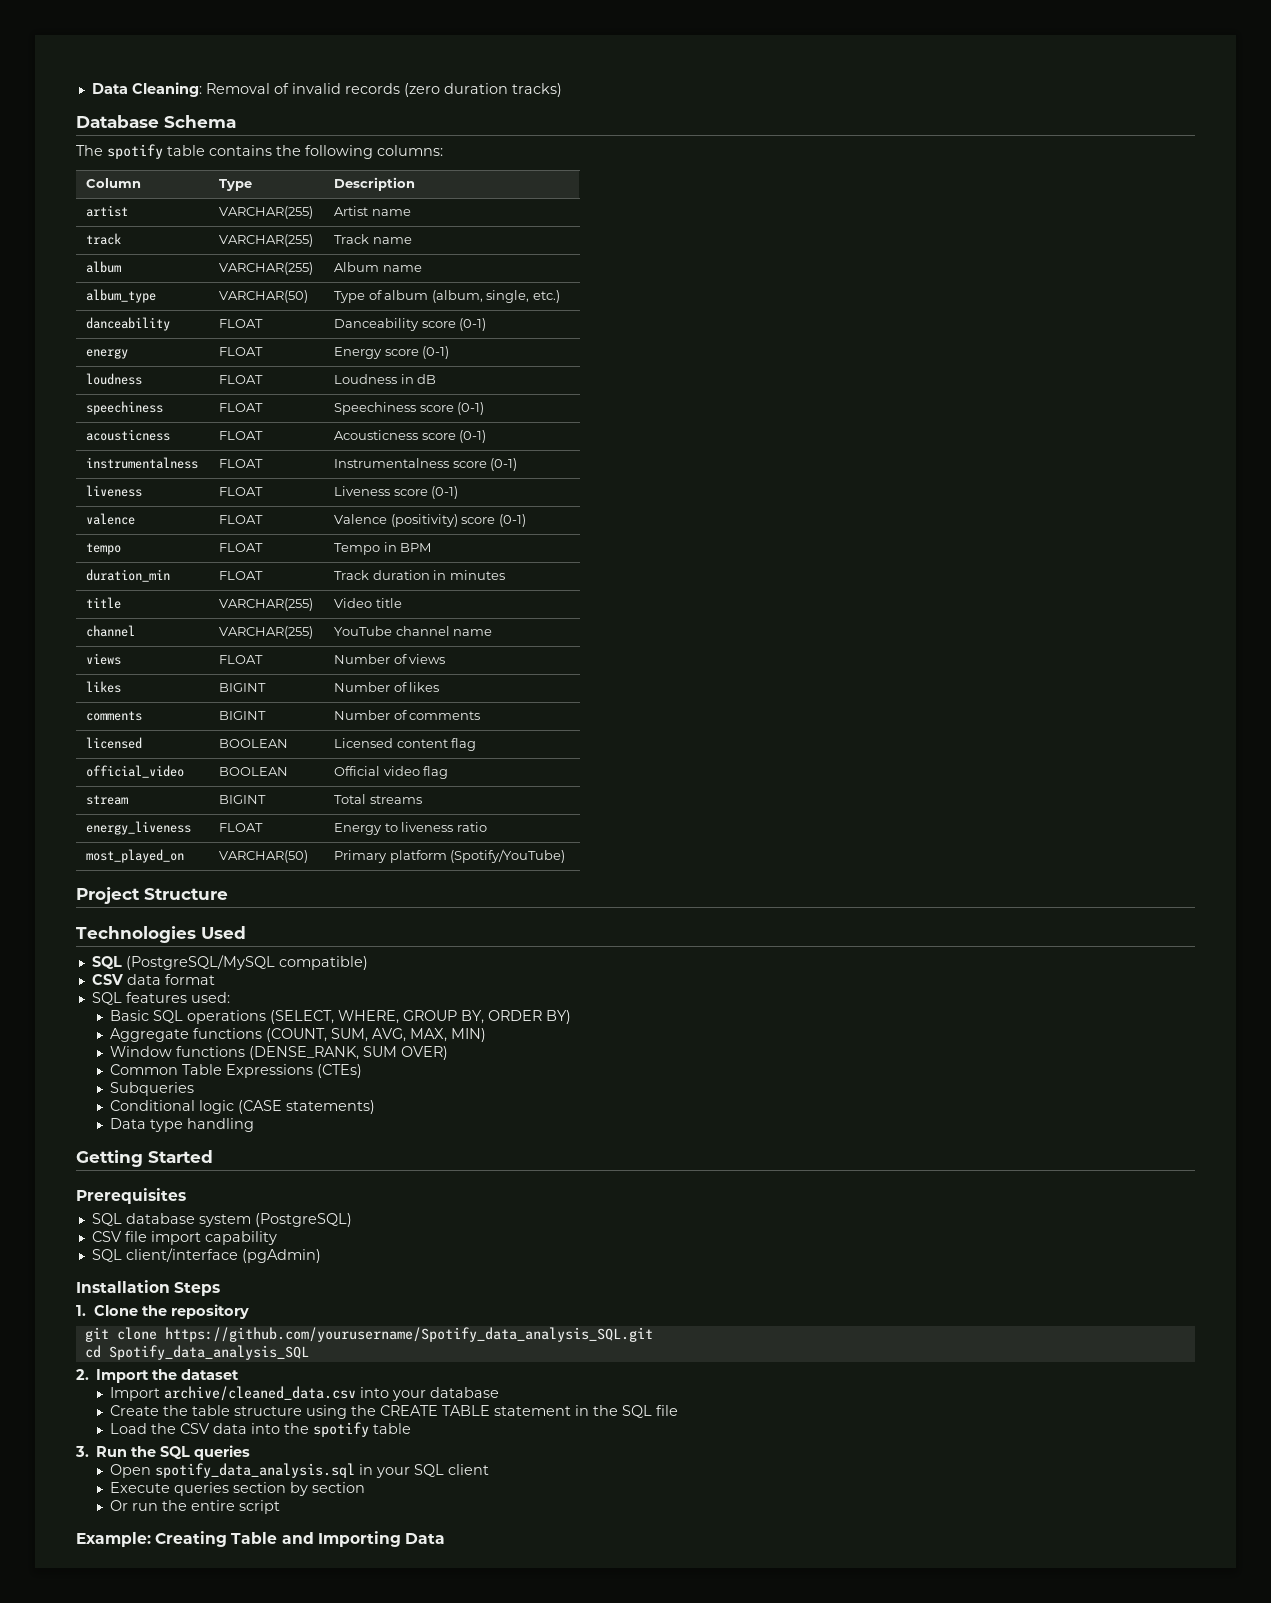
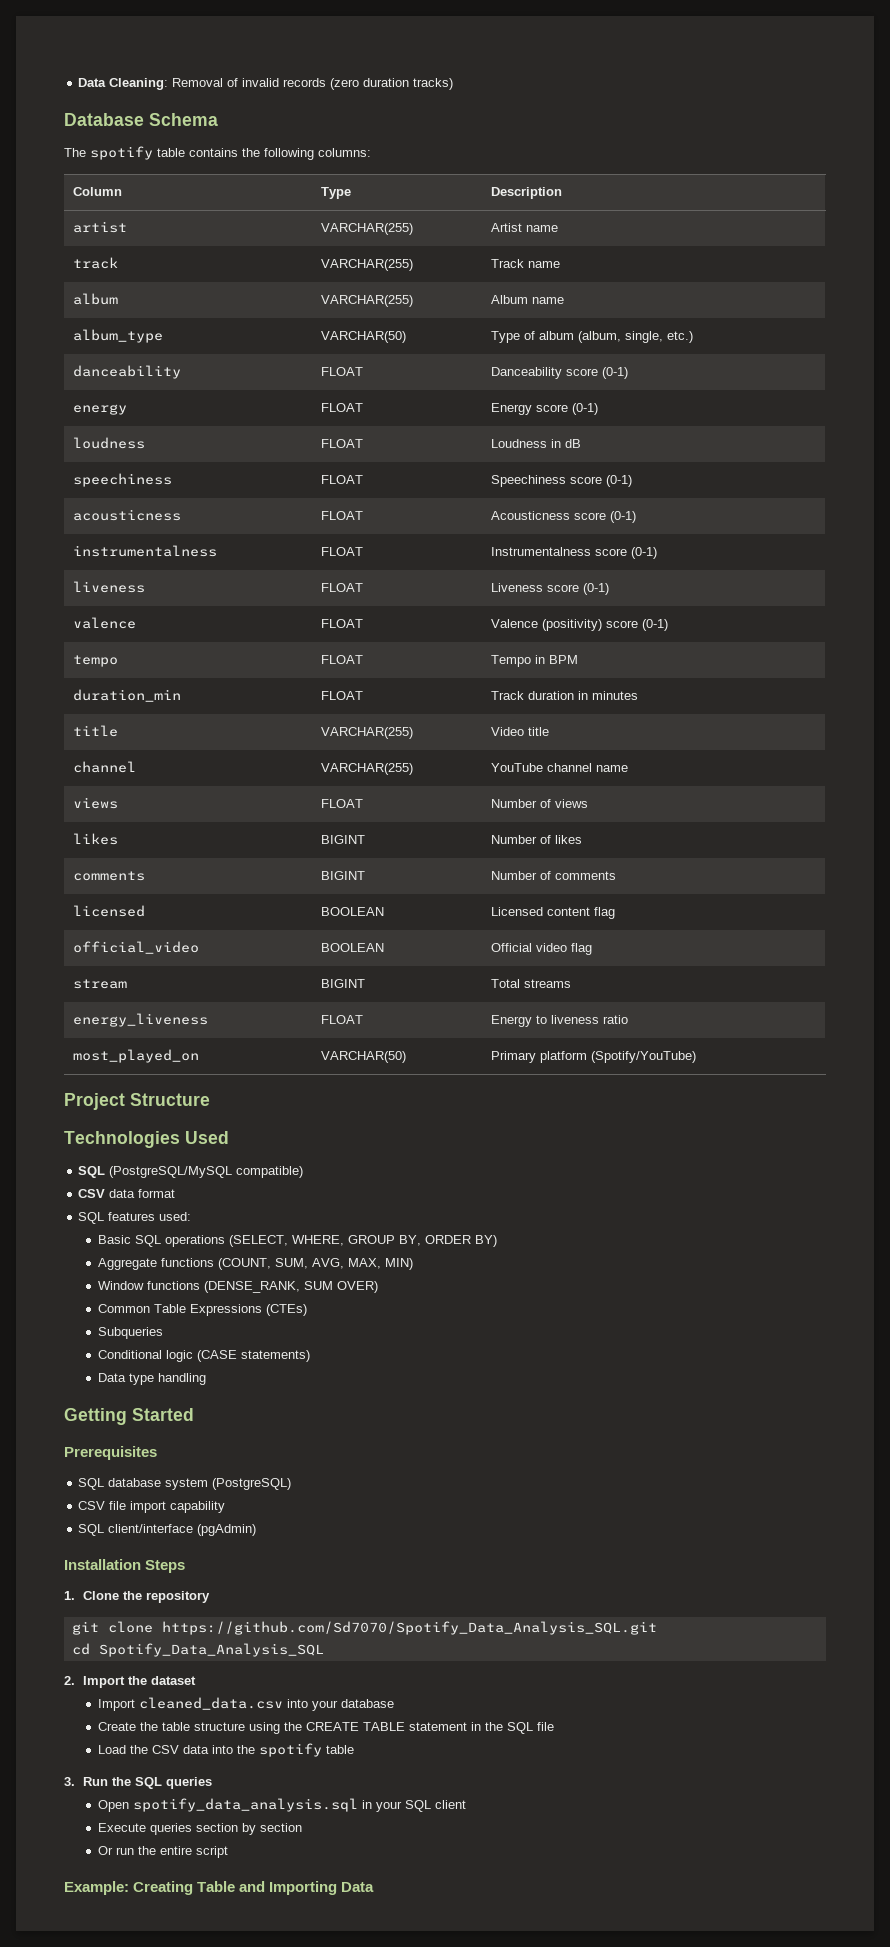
[164,1327,653,1342] https://github.com/yourusername/Spotify_data_analysis_SQL.git -> [161,1621,657,1635] https://github.com/Sd7070/Spotify_Data_Analysis_SQL.git
[108,1345,309,1360] Spotify_data_analysis_SQL -> [98,1643,324,1657] Spotify_Data_Analysis_SQL
[164,1386,357,1401] archive/cleaned_data.csv -> [138,1697,283,1710] cleaned_data.csv

